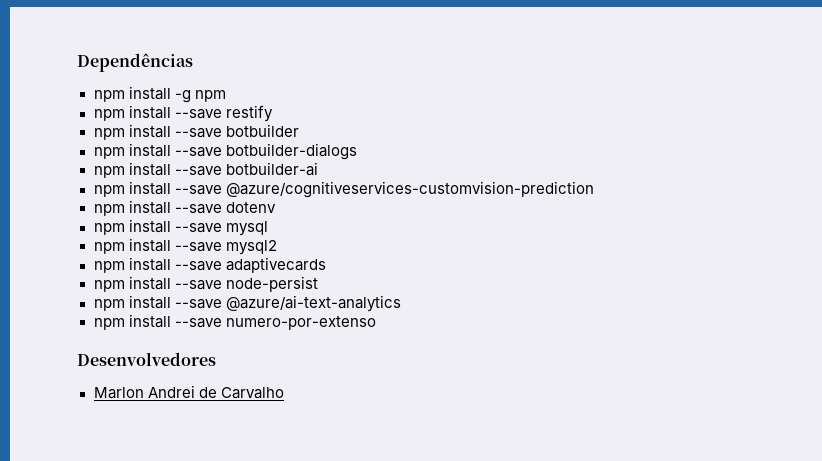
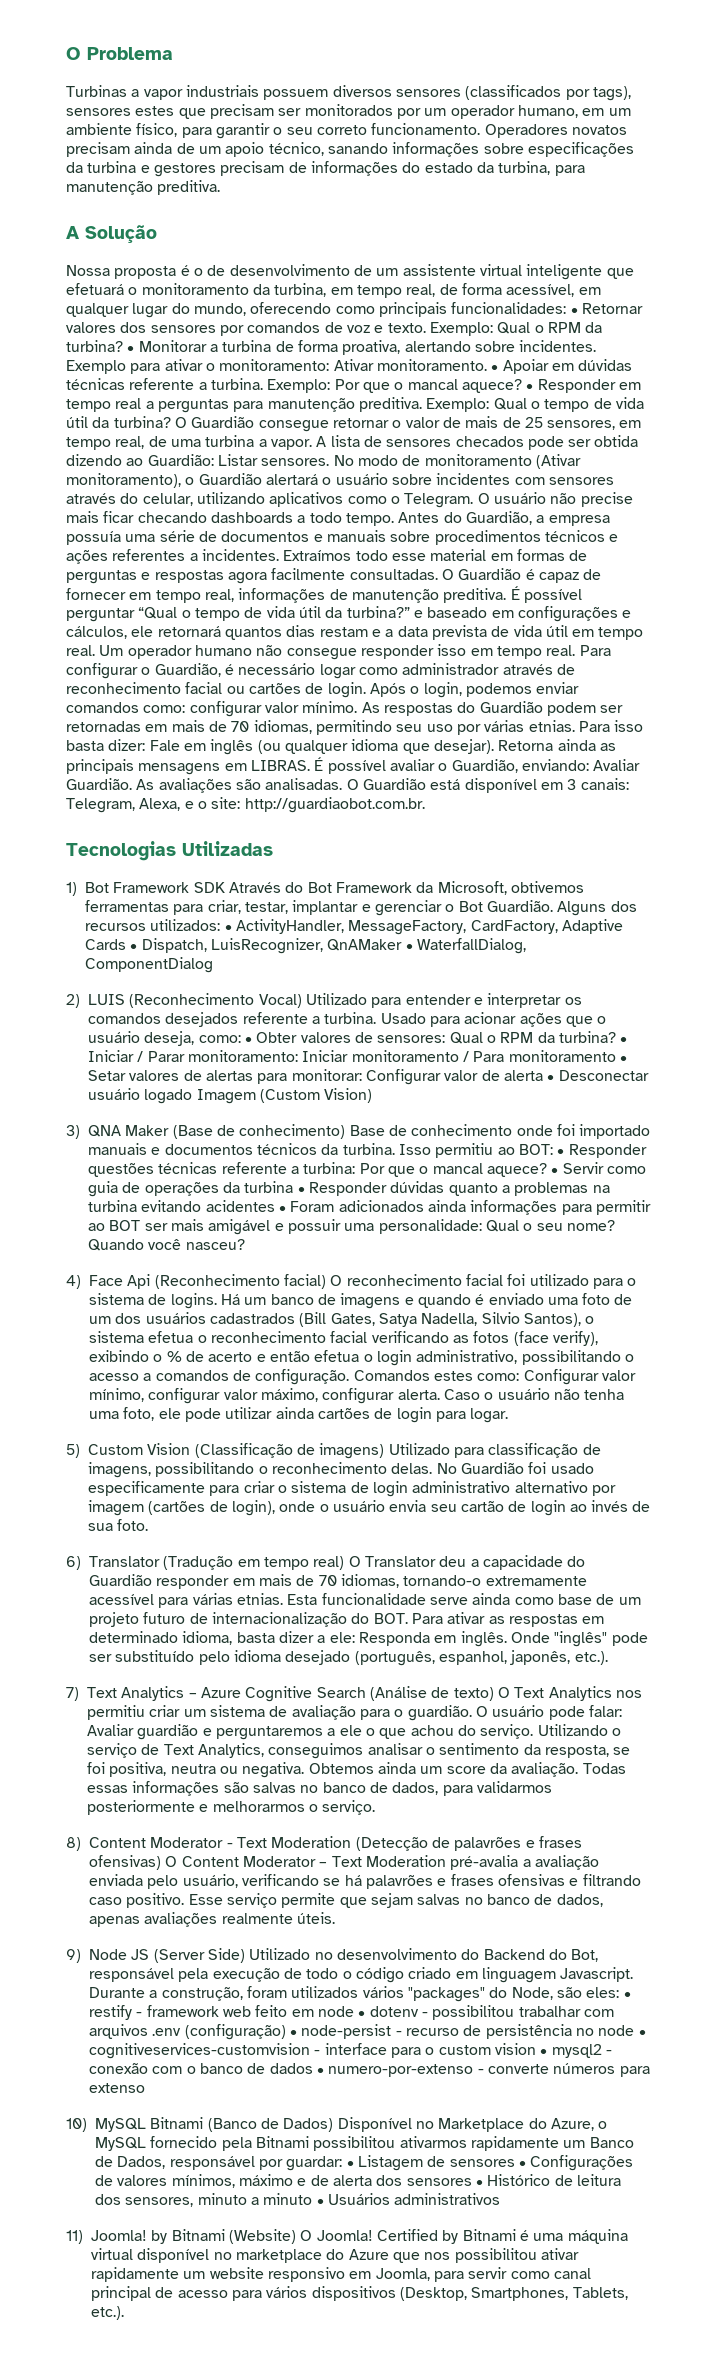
[77,53,193,72] [93,86,226,103] [93,105,273,122] [93,124,299,140] [93,143,357,160] [93,162,318,178] [93,181,594,198] [93,200,276,216] [93,219,268,236] [93,238,277,255] [93,257,326,273] [93,276,318,292] [93,295,401,312] [93,314,376,330] [77,352,216,366] [93,385,284,399] Dependências // npm install -g npm // npm install --save restify // npm install --save botbuilder // npm install --save botbuilder-dialogs // npm install --save botbuilder-ai // npm install --save @azure/cognitiveservices-customvision-prediction // npm install --save dotenv // npm install --save mysql // npm install --save mysql2 // npm install --save adaptivecards // npm install --save node-persist // npm install --save @azure/ai-text-analytics // npm install --save numero-por-extenso // Desenvolvedores // Marlon Andrei de Carvalho -> [66,47,173,60] [66,85,631,101] [66,104,631,119] [66,123,627,139] [66,142,634,157] [66,161,585,177] [66,180,221,195] [66,225,157,243] [66,264,634,280] [66,283,601,298] [66,302,643,318] [66,322,603,336] [66,340,597,355] [66,359,633,374] [66,378,641,393] [66,397,644,413] [66,416,642,432] [66,435,639,450] [66,454,581,469] [66,473,614,488] [66,492,633,508] [66,511,610,526] [66,530,619,545] [66,549,588,564] [66,568,602,584] [66,586,582,603] [66,606,632,622] [66,625,644,640] [66,644,611,660] [66,663,575,679] [66,682,580,698] [66,701,624,717] [66,720,644,735] [66,739,616,755] [66,757,641,775] [66,778,629,793] [66,797,425,813] [66,841,273,861] [66,881,584,896] [85,900,637,916] [85,919,623,935] [85,938,526,954] [85,957,213,973] [66,993,582,1008] [88,1012,607,1027] [88,1031,628,1046] [88,1050,627,1062] [88,1069,649,1085] [88,1088,373,1104] [66,1124,651,1139] [88,1143,647,1158] [88,1162,646,1177] [88,1181,610,1197] [88,1200,651,1215] [88,1219,615,1235] [88,1239,245,1251] [66,1274,637,1289] [89,1293,633,1309] [89,1312,595,1327] [89,1331,598,1346] [89,1350,634,1366] [89,1369,636,1385] [89,1388,625,1404] [89,1407,509,1423] [66,1443,601,1459] [88,1462,594,1478] [88,1481,616,1497] [88,1500,651,1516] [88,1519,149,1531] [66,1555,586,1570] [89,1574,587,1589] [89,1593,641,1608] [89,1612,605,1627] [89,1631,648,1647] [89,1650,608,1666] [66,1686,642,1702] [87,1705,622,1721] [87,1724,621,1740] [87,1743,631,1759] [87,1762,626,1778] [87,1781,552,1796] [87,1800,376,1815] [66,1836,582,1851] [89,1855,599,1870] [89,1874,641,1889] [89,1893,603,1908] [89,1912,335,1927] [66,1948,599,1963] [89,1967,634,1983] [89,1986,631,2002] [89,2005,614,2020] [89,2024,646,2040] [89,2043,612,2059] [89,2063,650,2077] [89,2083,145,2093] [66,2117,608,2132] [95,2136,634,2151] [95,2155,634,2171] [95,2174,621,2188] [95,2193,501,2207] [66,2229,628,2244] [91,2248,579,2263] [91,2267,591,2282] [91,2286,628,2301] [91,2306,124,2320] O Problema // Turbinas a vapor industriais possuem diversos sensores (classificados por tags), sensores estes que precisam ser monitorados por um operador humano, em um ambiente físico, para garantir o seu correto funcionamento. Operadores novatos precisam ainda de um apoio técnico, sanando informações sobre especificações da turbina e gestores precisam de informações do estado da turbina, para manutenção preditiva. // A Solução // Nossa proposta é o de desenvolvimento de um assistente virtual inteligente que efetuará o monitoramento da turbina, em tempo real, de forma acessível, em qualquer lugar do mundo, oferecendo como principais funcionalidades: • Retornar valores dos sensores por comandos de voz e texto. Exemplo: Qual o RPM da turbina? • Monitorar a turbina de forma proativa, alertando sobre incidentes. Exemplo para ativar o monitoramento: Ativar monitoramento. • Apoiar em dúvidas técnicas referente a turbina. Exemplo: Por que o mancal aquece? • Responder em tempo real a perguntas para manutenção preditiva. Exemplo: Qual o tempo de vida útil da turbina? O Guardião consegue retornar o valor de mais de 25 sensores, em tempo real, de uma turbina a vapor. A lista de sensores checados pode ser obtida dizendo ao Guardião: Listar sensores. No modo de monitoramento (Ativar monitoramento), o Guardião alertará o usuário sobre incidentes com sensores através do celular, utilizando aplicativos como o Telegram. O usuário não precise mais ficar checando dashboards a todo tempo. Antes do Guardião, a empresa possuía uma série de documentos e manuais sobre procedimentos técnicos e ações referentes a incidentes. Extraímos todo esse material em formas de perguntas e respostas agora facilmente consultadas. O Guardião é capaz de fornecer em tempo real, informações de manutenção preditiva. É possível perguntar “Qual o tempo de vida útil da turbina?” e baseado em configurações e cálculos, ele retornará quantos dias restam e a data prevista de vida útil em tempo real. Um operador humano não consegue responder isso em tempo real. Para configurar o Guardião, é necessário logar como administrador através de reconhecimento facial ou cartões de login. Após o login, podemos enviar comandos como: configurar valor mínimo. As respostas do Guardião podem ser retornadas em mais de 70 idiomas, permitindo seu uso por várias etnias. Para isso basta dizer: Fale em inglês (ou qualquer idioma que desejar). Retorna ainda as principais mensagens em LIBRAS. É possível avaliar o Guardião, enviando: Avaliar Guardião. As avaliações são analisadas. O Guardião está disponível em 3 canais: Telegram, Alexa, e o site: http://guardiaobot.com.br. // Tecnologias Utilizadas // 1) Bot Framework SDK Através do Bot Framework da Microsoft, obtivemos ferramentas para criar, testar, implantar e gerenciar o Bot Guardião. Alguns dos recursos utilizados: • ActivityHandler, MessageFactory, CardFactory, Adaptive Cards • Dispatch, LuisRecognizer, QnAMaker • WaterfallDialog, ComponentDialog // 2) LUIS (Reconhecimento Vocal) Utilizado para entender e interpretar os comandos desejados referente a turbina. Usado para acionar ações que o usuário deseja, como: • Obter valores de sensores: Qual o RPM da turbina? • Iniciar / Parar monitoramento: Iniciar monitoramento / Para monitoramento • Setar valores de alertas para monitorar: Configurar valor de alerta • Desconectar usuário logado Imagem (Custom Vision) // 3) QNA Maker (Base de conhecimento) Base de conhecimento onde foi importado manuais e documentos técnicos da turbina. Isso permitiu ao BOT: • Responder questões técnicas referente a turbina: Por que o mancal aquece? • Servir como guia de operações da turbina • Responder dúvidas quanto a problemas na turbina evitando acidentes • Foram adicionados ainda informações para permitir ao BOT ser mais amigável e possuir uma personalidade: Qual o seu nome? Quando você nasceu? // 4) Face Api (Reconhecimento facial) O reconhecimento facial foi utilizado para o sistema de logins. Há um banco de imagens e quando é enviado uma foto de um dos usuários cadastrados (Bill Gates, Satya Nadella, Silvio Santos), o sistema efetua o reconhecimento facial verificando as fotos (face verify), exibindo o % de acerto e então efetua o login administrativo, possibilitando o acesso a comandos de configuração. Comandos estes como: Configurar valor mínimo, configurar valor máximo, configurar alerta. Caso o usuário não tenha uma foto, ele pode utilizar ainda cartões de login para logar. // 5) Custom Vision (Classificação de imagens) Utilizado para classificação de imagens, possibilitando o reconhecimento delas. No Guardião foi usado especificamente para criar o sistema de login administrativo alternativo por imagem (cartões de login), onde o usuário envia seu cartão de login ao invés de sua foto. // 6) Translator (Tradução em tempo real) O Translator deu a capacidade do Guardião responder em mais de 70 idiomas, tornando-o extremamente acessível para várias etnias. Esta funcionalidade serve ainda como base de um projeto futuro de internacionalização do BOT. Para ativar as respostas em determinado idioma, basta dizer a ele: Responda em inglês. Onde "inglês" pode ser substituído pelo idioma desejado (português, espanhol, japonês, etc.). // 7) Text Analytics – Azure Cognitive Search (Análise de texto) O Text Analytics nos permitiu criar um sistema de avaliação para o guardião. O usuário pode falar: Avaliar guardião e perguntaremos a ele o que achou do serviço. Utilizando o serviço de Text Analytics, conseguimos analisar o sentimento da resposta, se foi positiva, neutra ou negativa. Obtemos ainda um score da avaliação. Todas essas informações são salvas no banco de dados, para validarmos posteriormente e melhorarmos o serviço. // 8) Content Moderator - Text Moderation (Detecção de palavrões e frases ofensivas) O Content Moderator – Text Moderation pré-avalia a avaliação enviada pelo usuário, verificando se há palavrões e frases ofensivas e filtrando caso positivo. Esse serviço permite que sejam salvas no banco de dados, apenas avaliações realmente úteis. // 9) Node JS (Server Side) Utilizado no desenvolvimento do Backend do Bot, responsável pela execução de todo o código criado em linguagem Javascript. Durante a construção, foram utilizados vários "packages" do Node, são eles: • restify - framework web feito em node • dotenv - possibilitou trabalhar com arquivos .env (configuração) • node-persist - recurso de persistência no node • cognitiveservices-customvision - interface para o custom vision • mysql2 - conexão com o banco de dados • numero-por-extenso - converte números para extenso // 10) MySQL Bitnami (Banco de Dados) Disponível no Marketplace do Azure, o MySQL fornecido pela Bitnami possibilitou ativarmos rapidamente um Banco de Dados, responsável por guardar: • Listagem de sensores • Configurações de valores mínimos, máximo e de alerta dos sensores • Histórico de leitura dos sensores, minuto a minuto • Usuários administrativos // 11) Joomla! by Bitnami (Website) O Joomla! Certified by Bitnami é uma máquina virtual disponível no marketplace do Azure que nos possibilitou ativar rapidamente um website responsivo em Joomla, para servir como canal principal de acesso para vários dispositivos (Desktop, Smartphones, Tablets, etc.).

